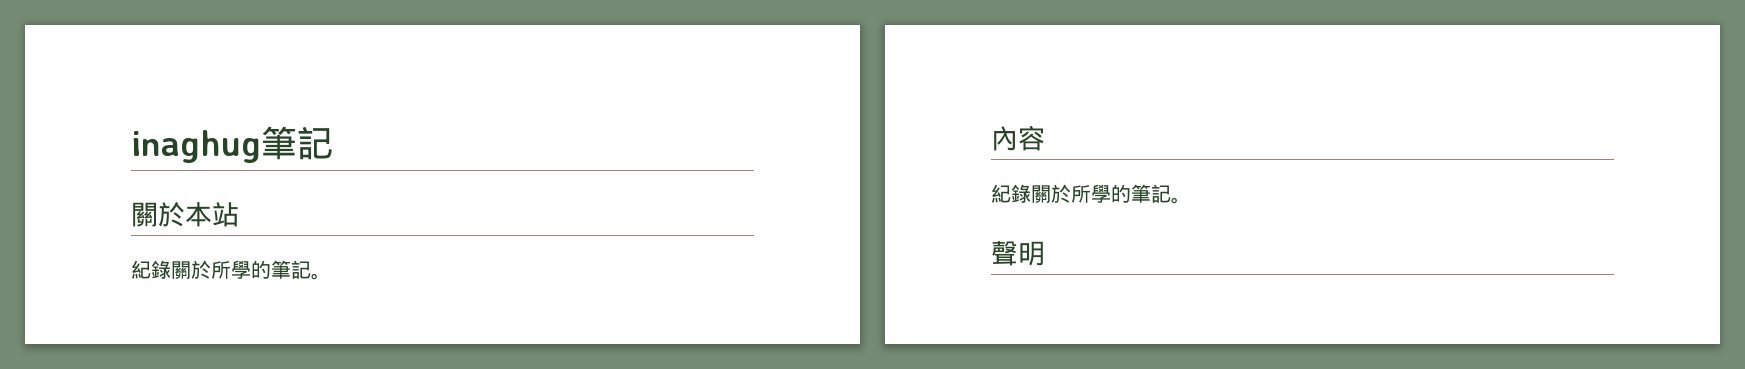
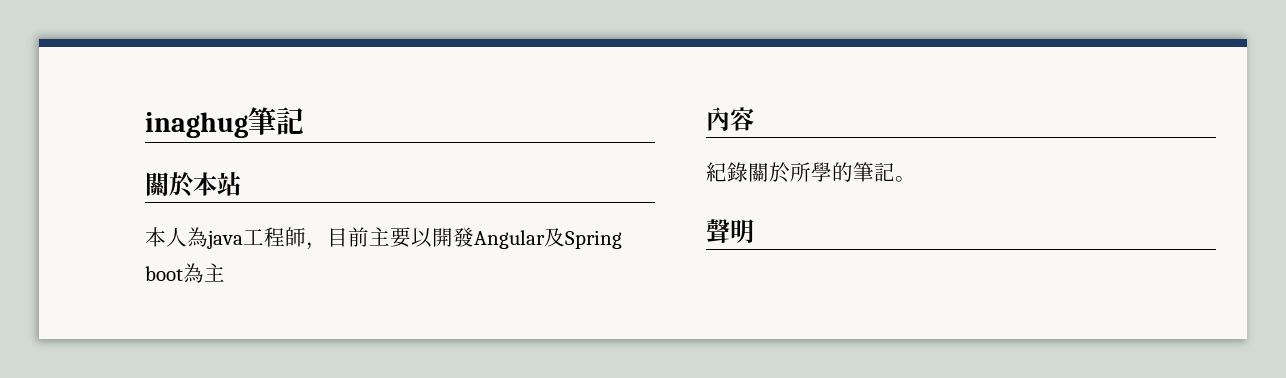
[131,260,331,280] 紀錄關於所學的筆記。 -> [145,227,622,250] [145,263,225,283] 本人為java工程師，目前主要以開發Angular及Spring boot為主

